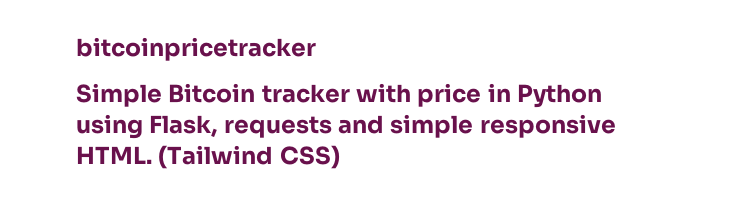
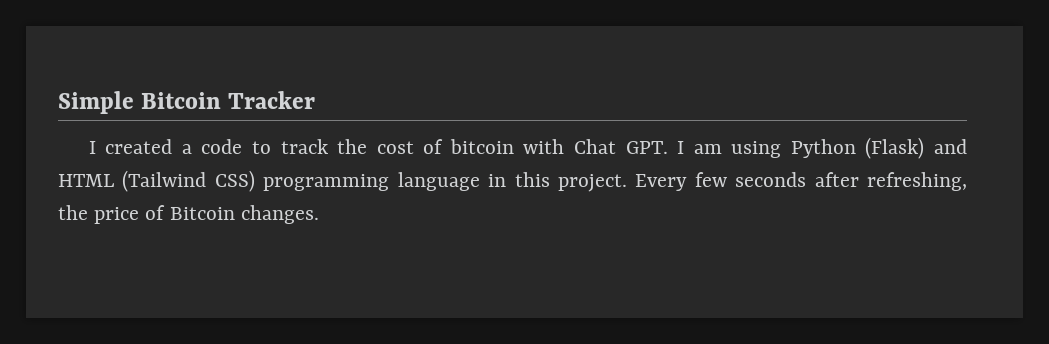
[76,37,316,61] bitcoinpricetracker // -> (58, 102) none
[261,83,603,108] [76,114,616,139] [76,145,340,169] tracker with price in Python using Flask, requests and simple responsive HTML. (Tailwind CSS) -> [228,91,316,109] [88,137,967,159] [58,170,967,192] [58,205,319,224] Tracker // I created a code to track the cost of bitcoin with Chat GPT. I am using Python (Flask) and HTML (Tailwind CSS) programming language in this project. Every few seconds after refreshing, the price of Bitcoin changes.

